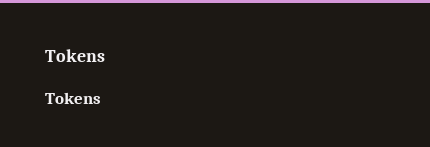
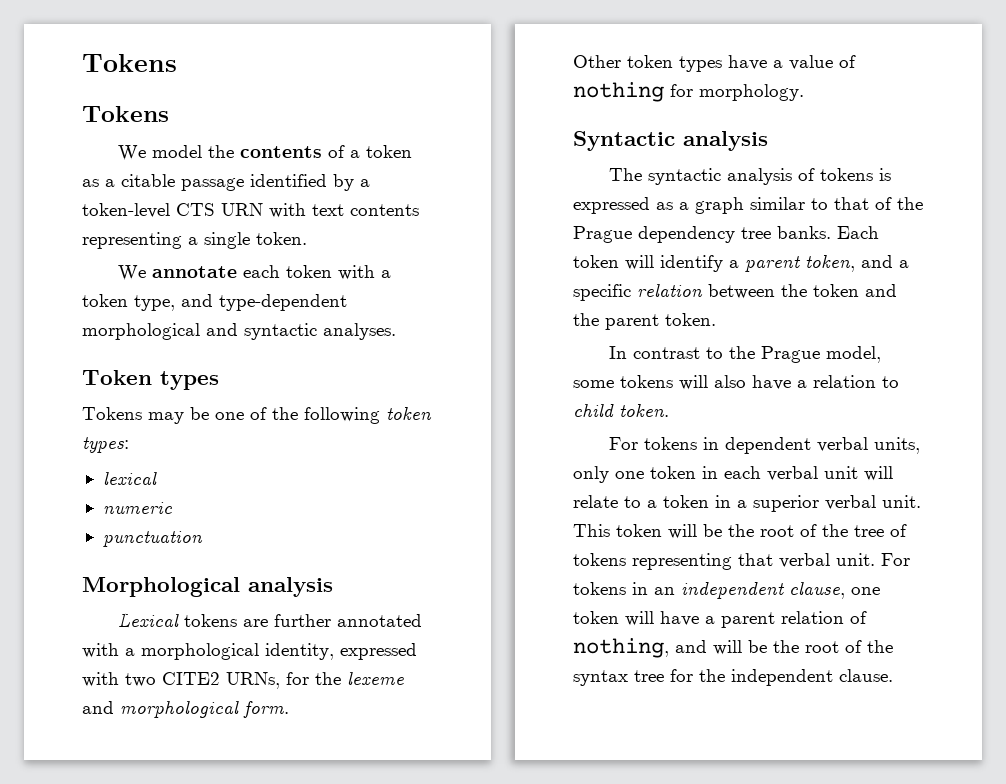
(101, 98) none -> [117,145,412,161] [82,174,370,191] [82,203,419,218] [82,232,307,249] [117,265,391,281] [82,294,347,311] [82,323,396,340] [82,370,219,390] [82,407,432,424] [82,437,129,453] [102,472,157,485] [102,502,172,514] [102,531,203,547] [82,577,333,597] [117,613,422,628] [82,643,417,660] [82,672,404,689] [82,701,289,718] [573,55,856,72] [573,82,804,102] [573,131,768,151] [608,168,891,185] [573,197,923,214] [573,226,879,243] [573,255,909,272] [573,284,897,301] [573,313,716,330] [608,346,881,363] [573,375,899,390] [573,404,669,417] [608,437,920,454] [573,466,893,483] [573,495,921,512] [573,524,907,539] [573,553,910,570] [573,582,880,599] [573,611,867,628] [573,638,893,658] [573,669,893,686] // We model the contents of a token as a citable passage identified by a token-level CTS URN with text contents representing a single token. // We annotate each token with a token type, and type-dependent morphological and syntactic analyses. // Token types // Tokens may be one of the following token types: // lexical // numeric // punctuation // Morphological analysis // Lexical tokens are further annotated with a morphological identity, expressed with two CITE2 URNs, for the lexeme and morphological form. // Other token types have a value of nothing for morphology. // Syntactic analysis // The syntactic analysis of tokens is expressed as a graph similar to that of the Prague dependency tree banks. Each token will identify a parent token, and a specific relation between the token and the parent token. // In contrast to the Prague model, some tokens will also have a relation to child token. // For tokens in dependent verbal units, only one token in each verbal unit will relate to a token in a superior verbal unit. This token will be the root of the tree of tokens representing that verbal unit. For tokens in an independent clause, one token will have a parent relation of nothing, and will be the root of the syntax tree for the independent clause.

